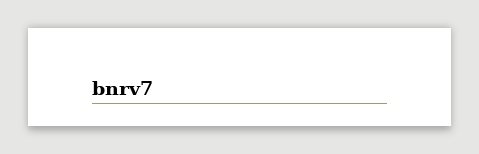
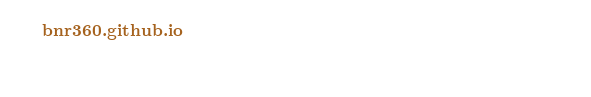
[92,81,153,95] bnrv7 -> [42,24,183,40] bnr360.github.io

